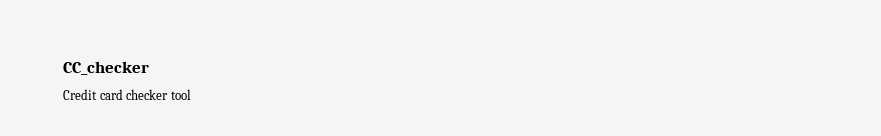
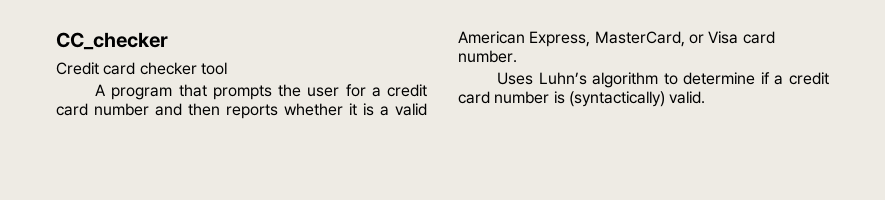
(191, 94) none -> [95,84,427,100] [56,103,427,119] [458,31,775,47] [458,50,517,63] [497,72,829,88] [458,91,706,107] // A program that prompts the user for a credit card number and then reports whether it is a valid American Express, MasterCard, or Visa card number. // Uses Luhn’s algorithm to determine if a credit card number is (syntactically) valid.

